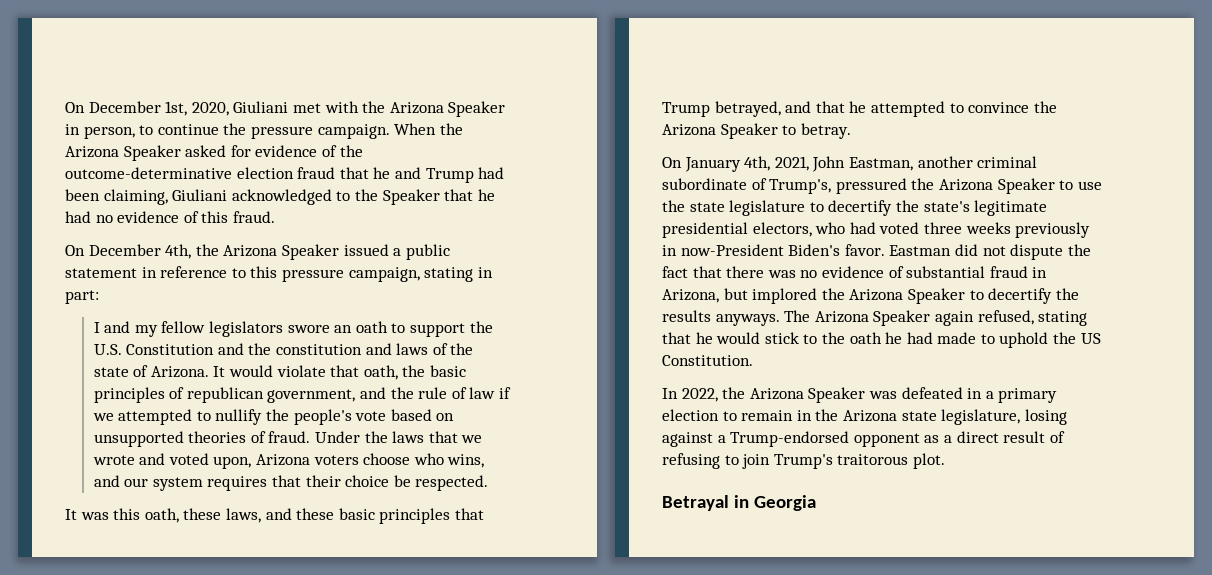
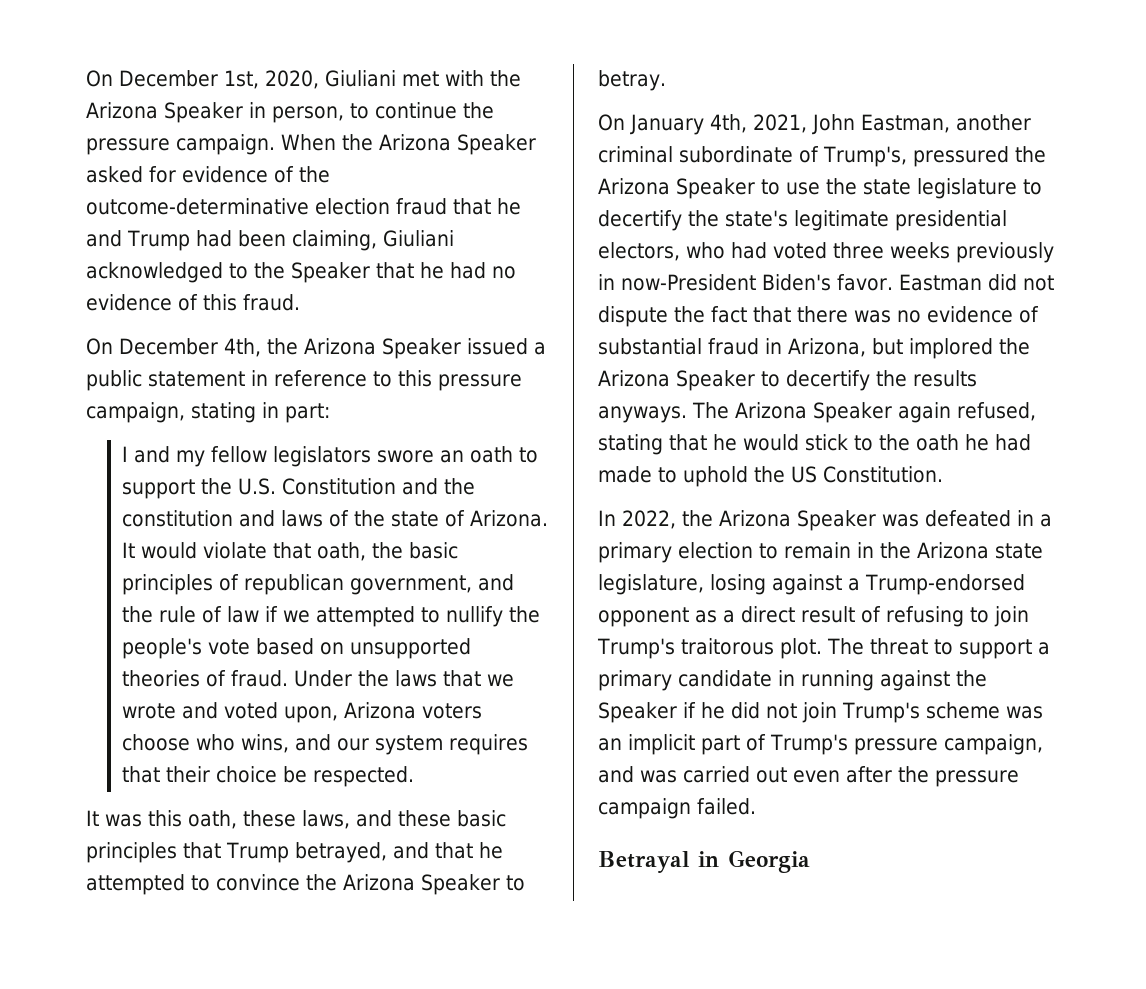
(945, 461) none -> [826,638,1050,659] [598,670,987,691] [598,702,1043,723] [598,734,1043,755] [598,766,1019,787] [598,798,756,819] The threat to support a primary candidate in running against the Speaker if he did not join Trump's scheme was an implicit part of Trump's pressure campaign, and was carried out even after the pressure campaign failed.

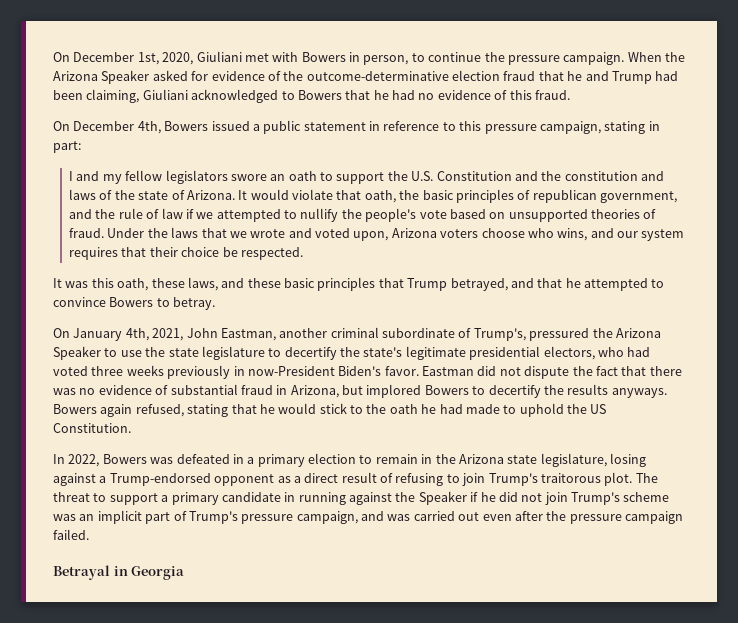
[490,70,521,87] [86,102,243,123] the Arizona Speaker -> [301,52,346,62] Bowers
[254,262,370,283] the Speaker -> [297,90,342,100] Bowers
[267,338,461,359] the Arizona Speaker -> [164,121,209,131] Bowers
[306,874,500,895] the Arizona Speaker -> [109,297,154,307] Bowers
[999,338,1030,355] [598,370,755,391] the Arizona Speaker -> [424,385,469,395] Bowers
[692,402,892,423] The Arizona Speaker -> [53,404,97,414] Bowers
[682,510,876,531] the Arizona Speaker -> [102,454,147,464] Bowers

